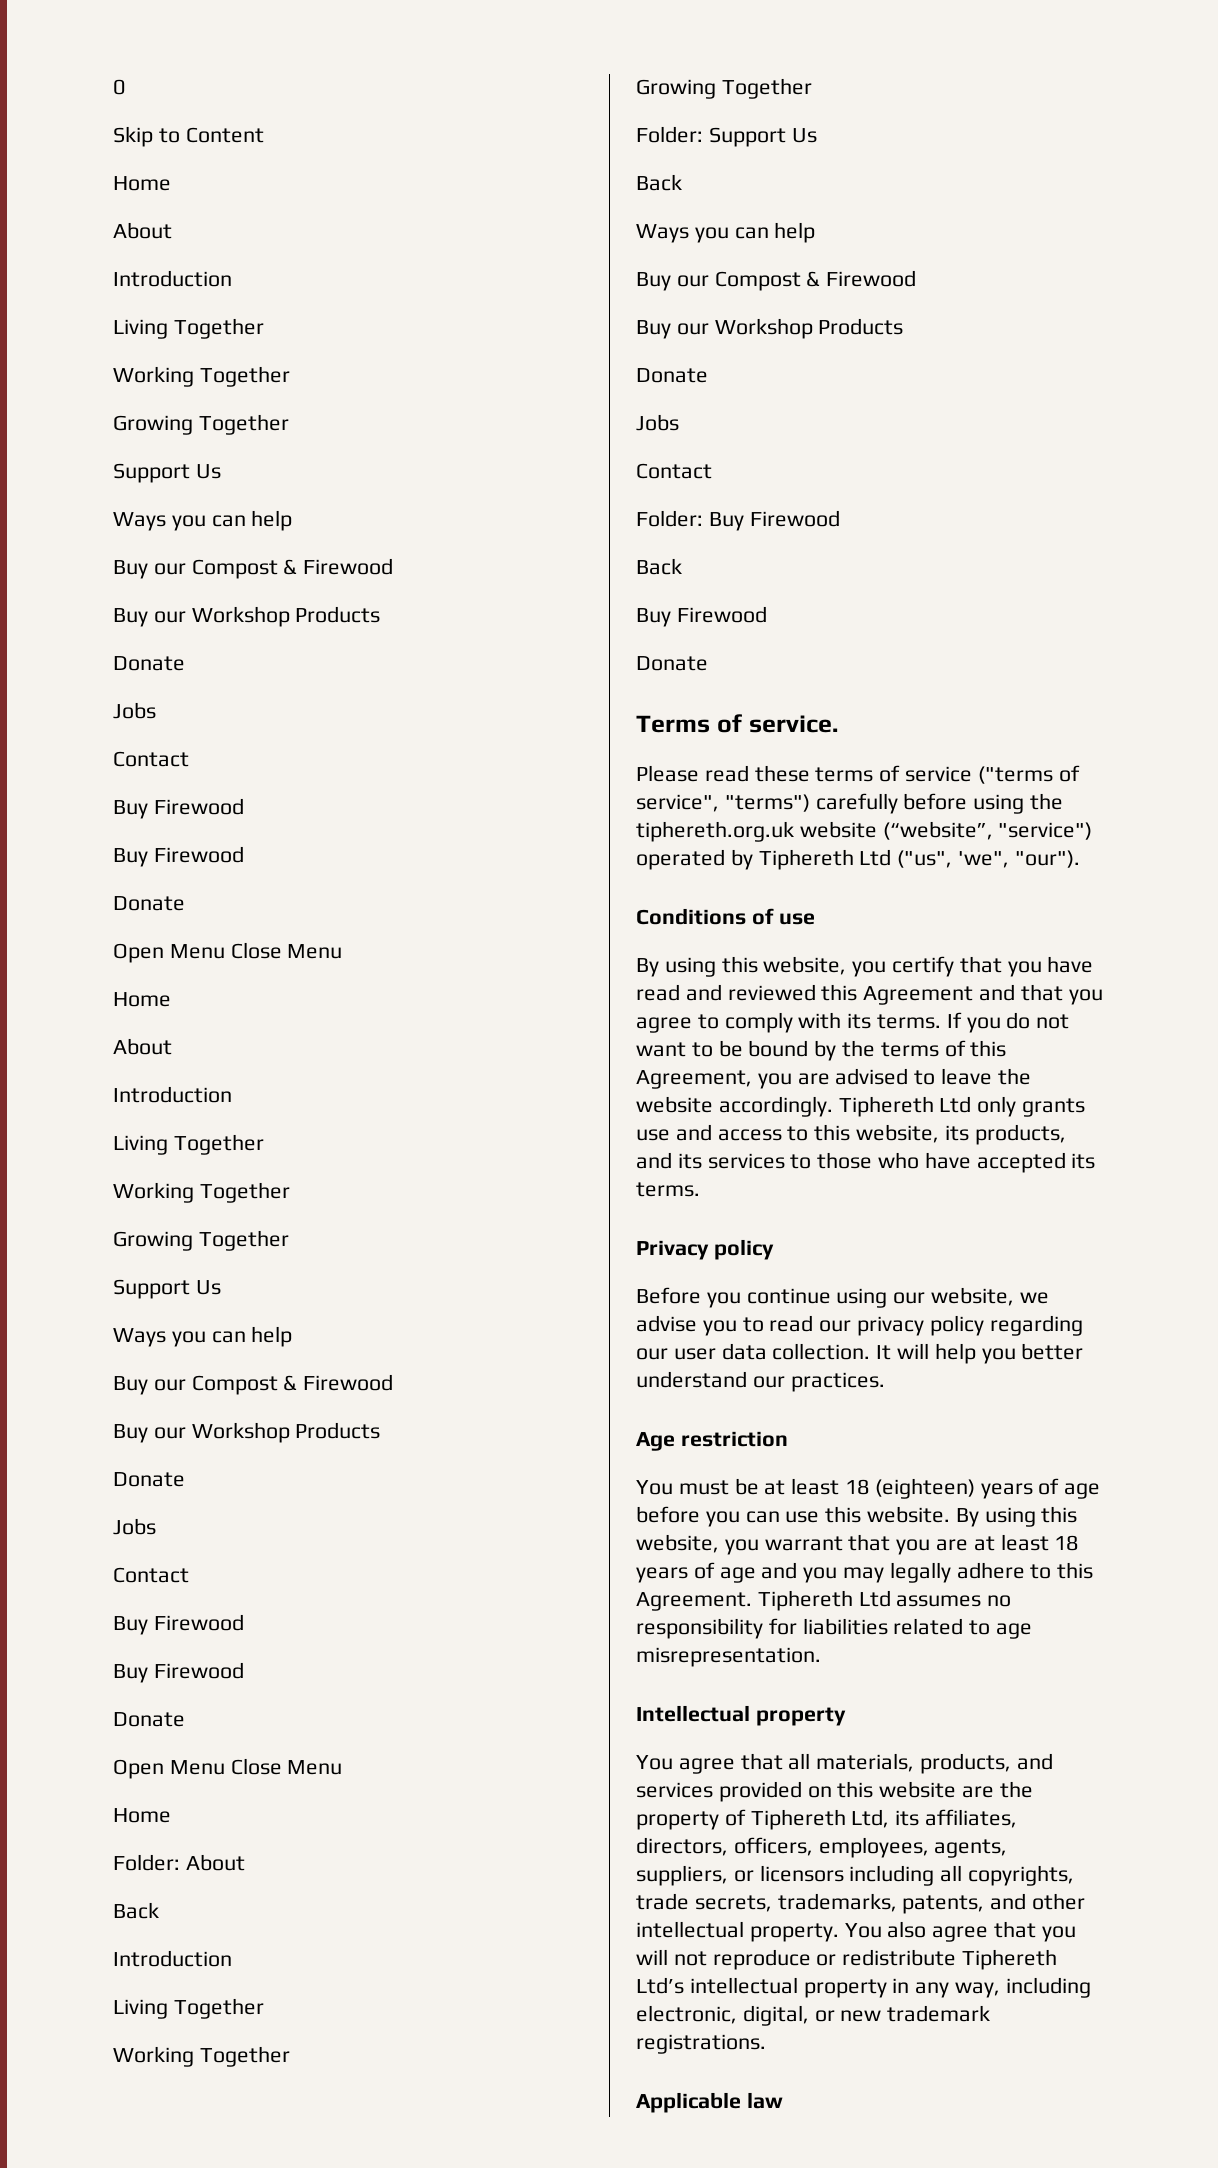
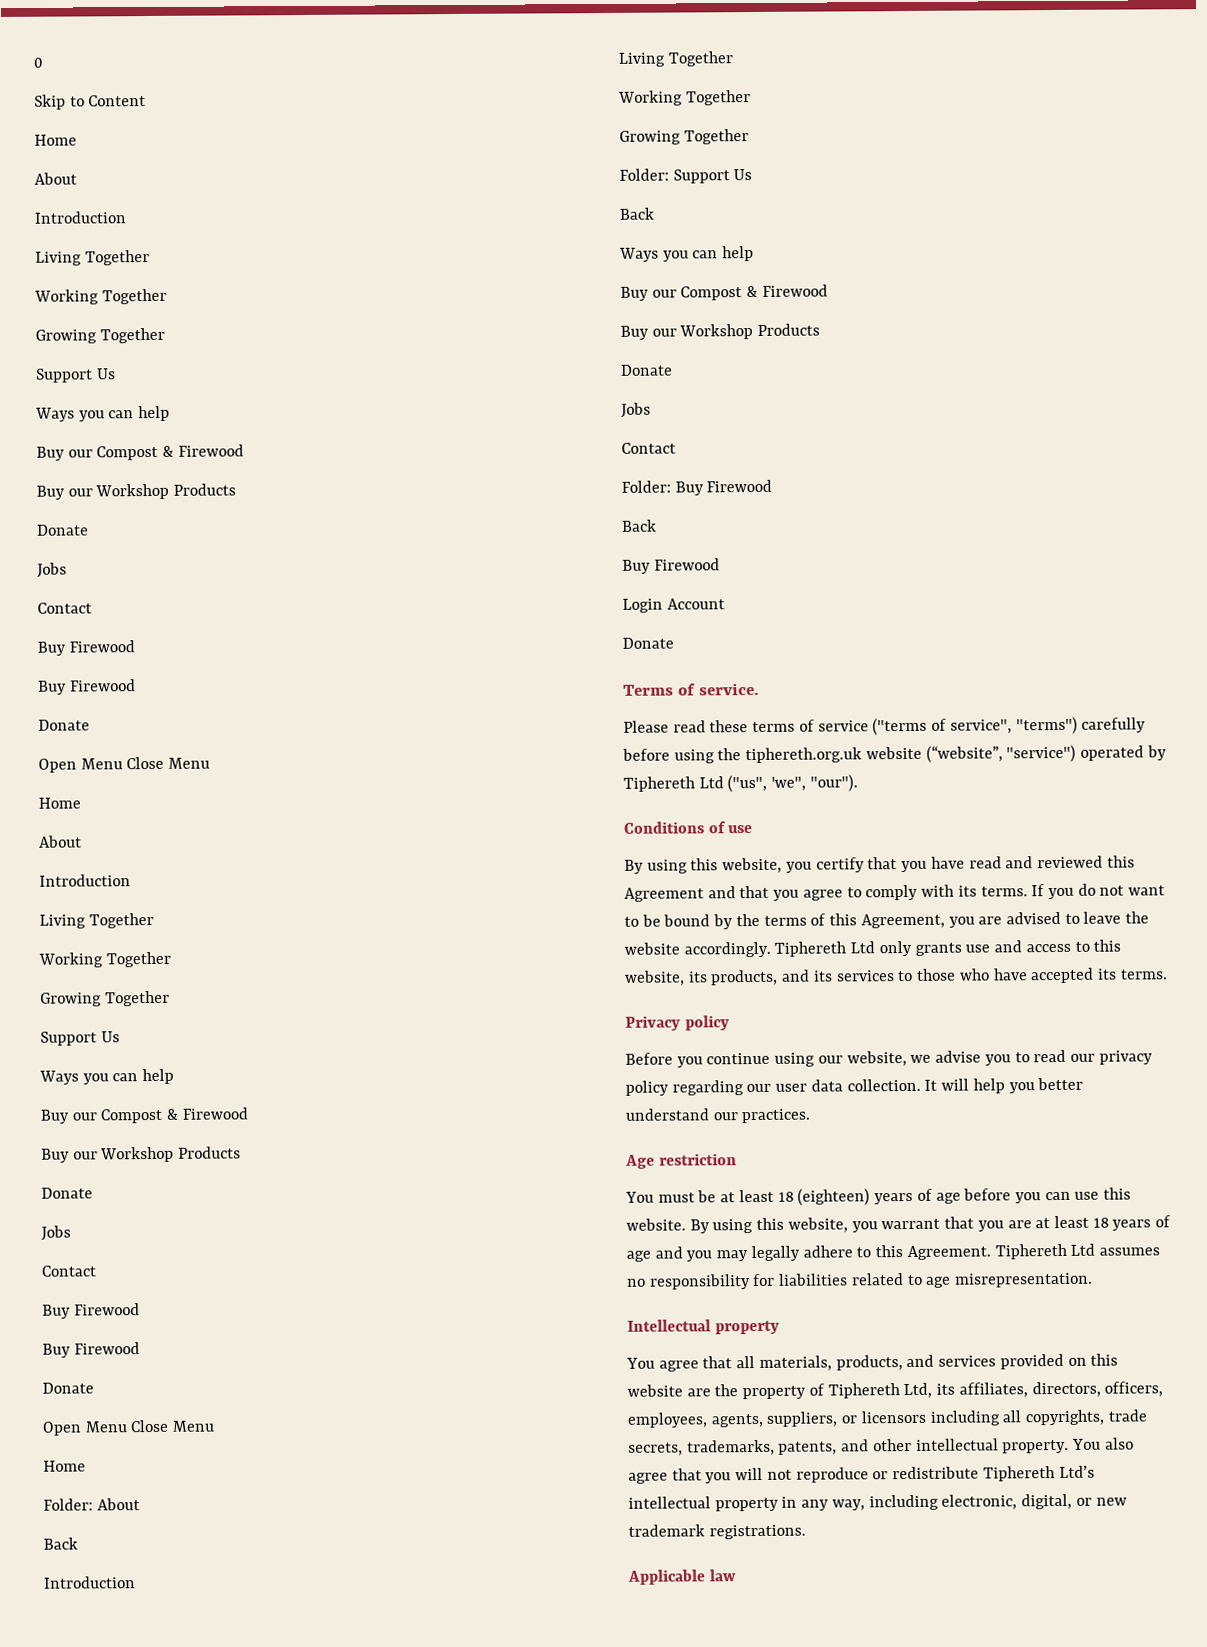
(767, 614) none -> [622,598,725,613] // Login Account

